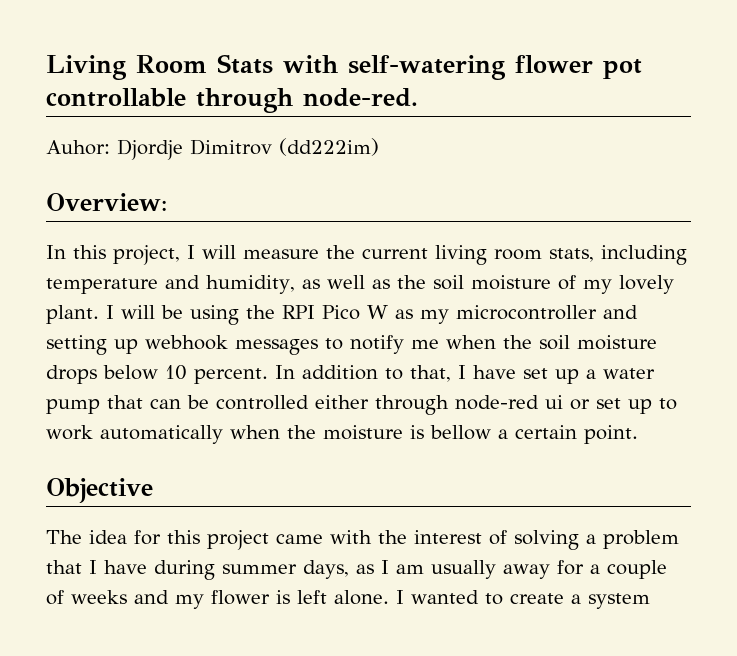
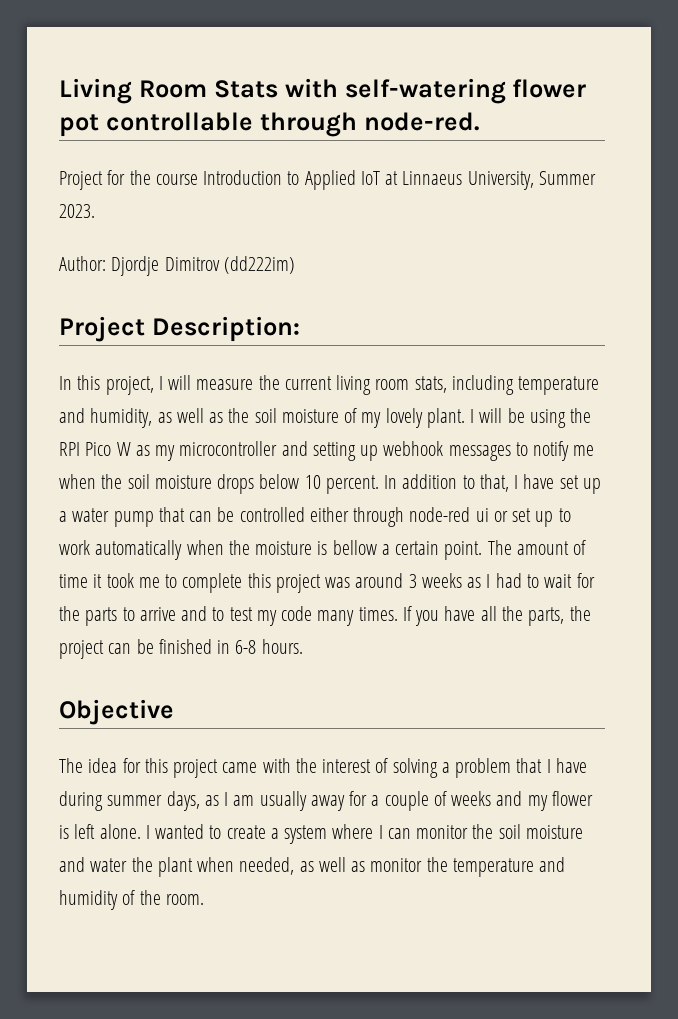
[46,140,110,155] Auhor: -> [59,170,596,190] [59,204,95,218] [59,256,106,271] Project for the course Introduction to Applied IoT at Linnaeus University, Summer 2023. // Author:
[46,193,167,211] Overview: -> [59,316,300,342] Project Description:
(638, 434) none -> [487,540,587,555] [59,573,595,593] [59,606,591,626] [59,639,303,659] The amount of time it took me to complete this project was around 3 weeks as I had to wait for the parts to arrive and to test my code many times. If you have all the parts, the project can be finished in 6-8 hours.
(650, 601) none -> [332,824,583,839] [59,857,566,877] [59,890,204,910] where I can monitor the soil moisture and water the plant when needed, as well as monitor the temperature and humidity of the room.

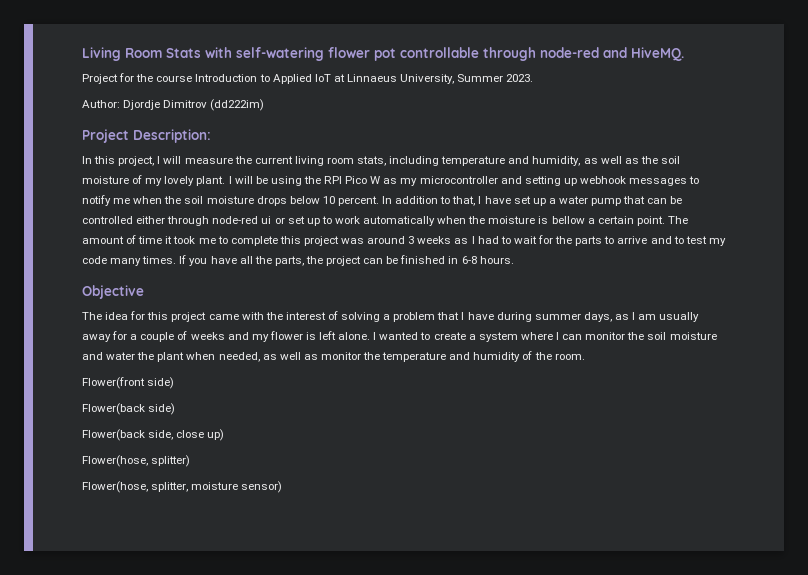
[363,112,479,131] node-red. -> [540,47,684,61] node-red and HiveMQ.
(204, 899) none -> [82,377,175,389] [82,403,176,415] [82,429,225,441] [82,455,191,467] [82,481,283,493] // Flower(front side) // Flower(back side) // Flower(back side, close up) // Flower(hose, splitter) // Flower(hose, splitter, moisture sensor)

